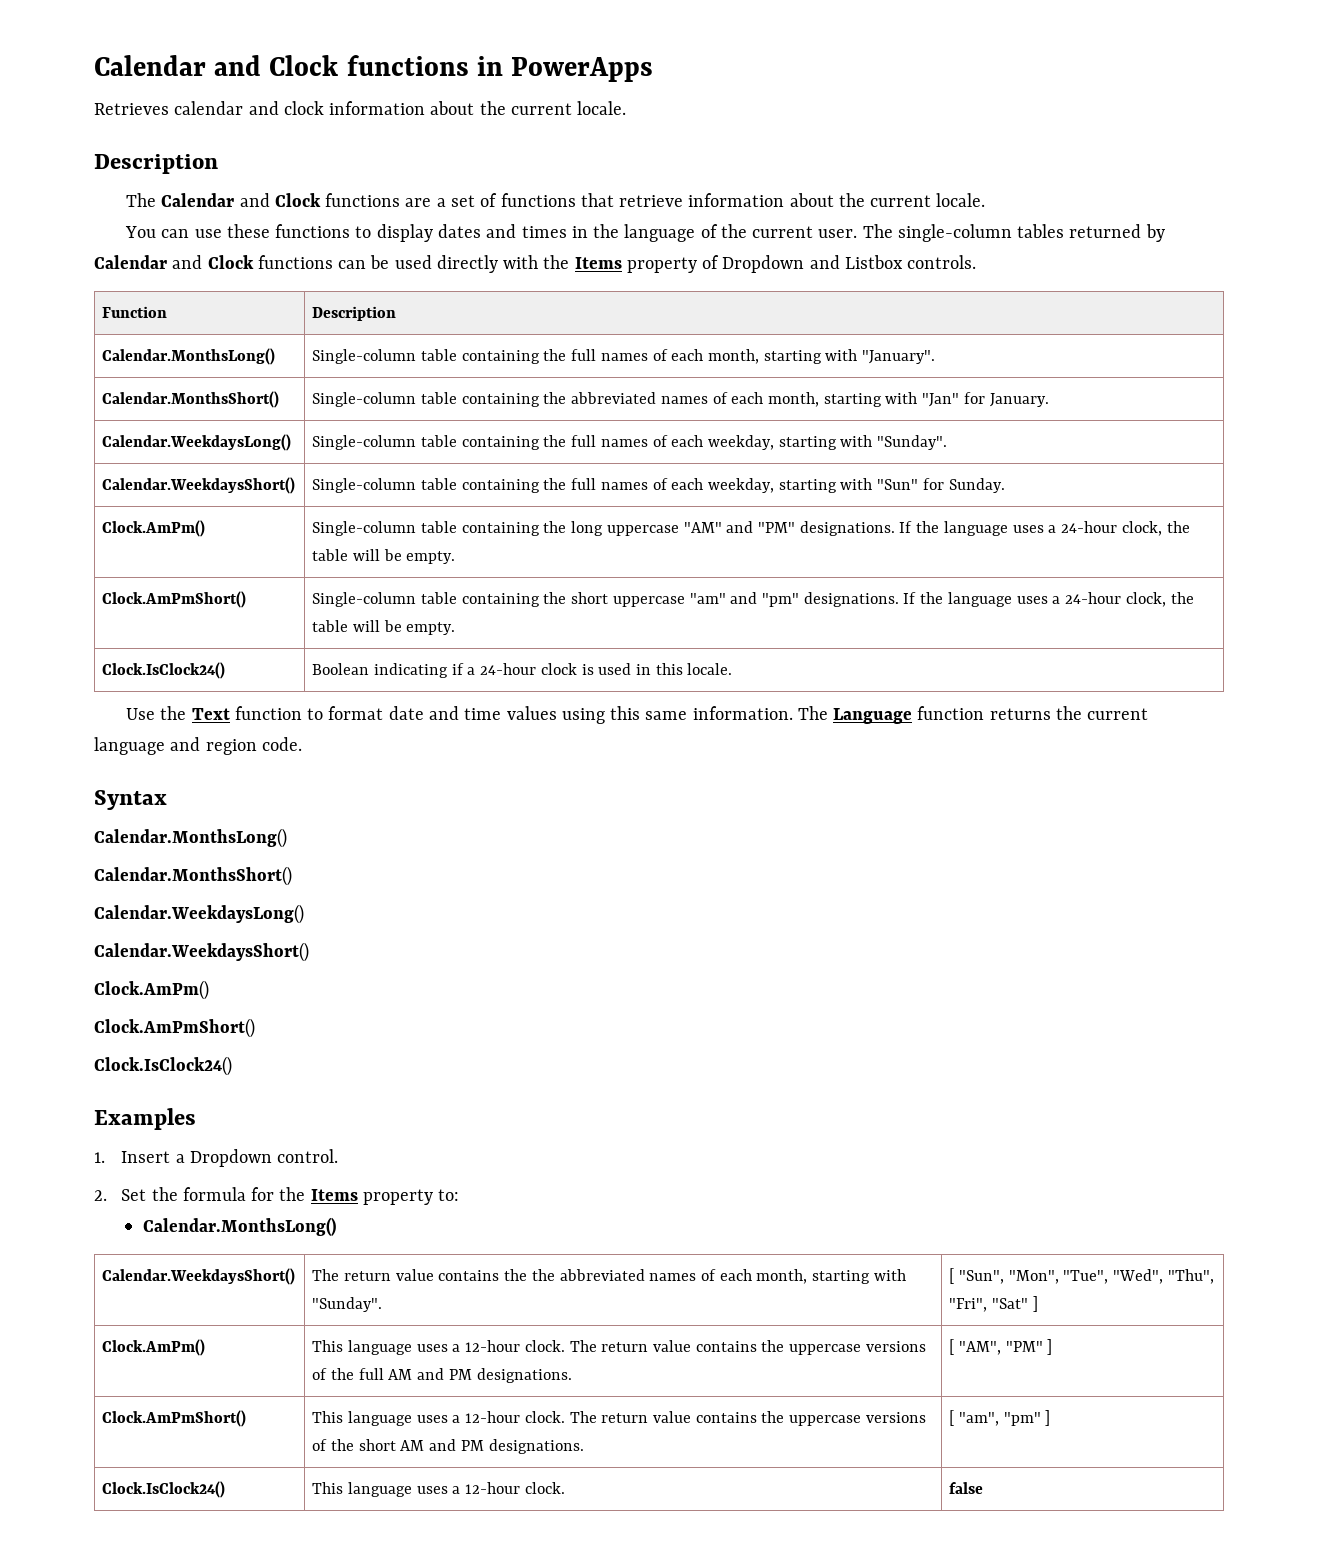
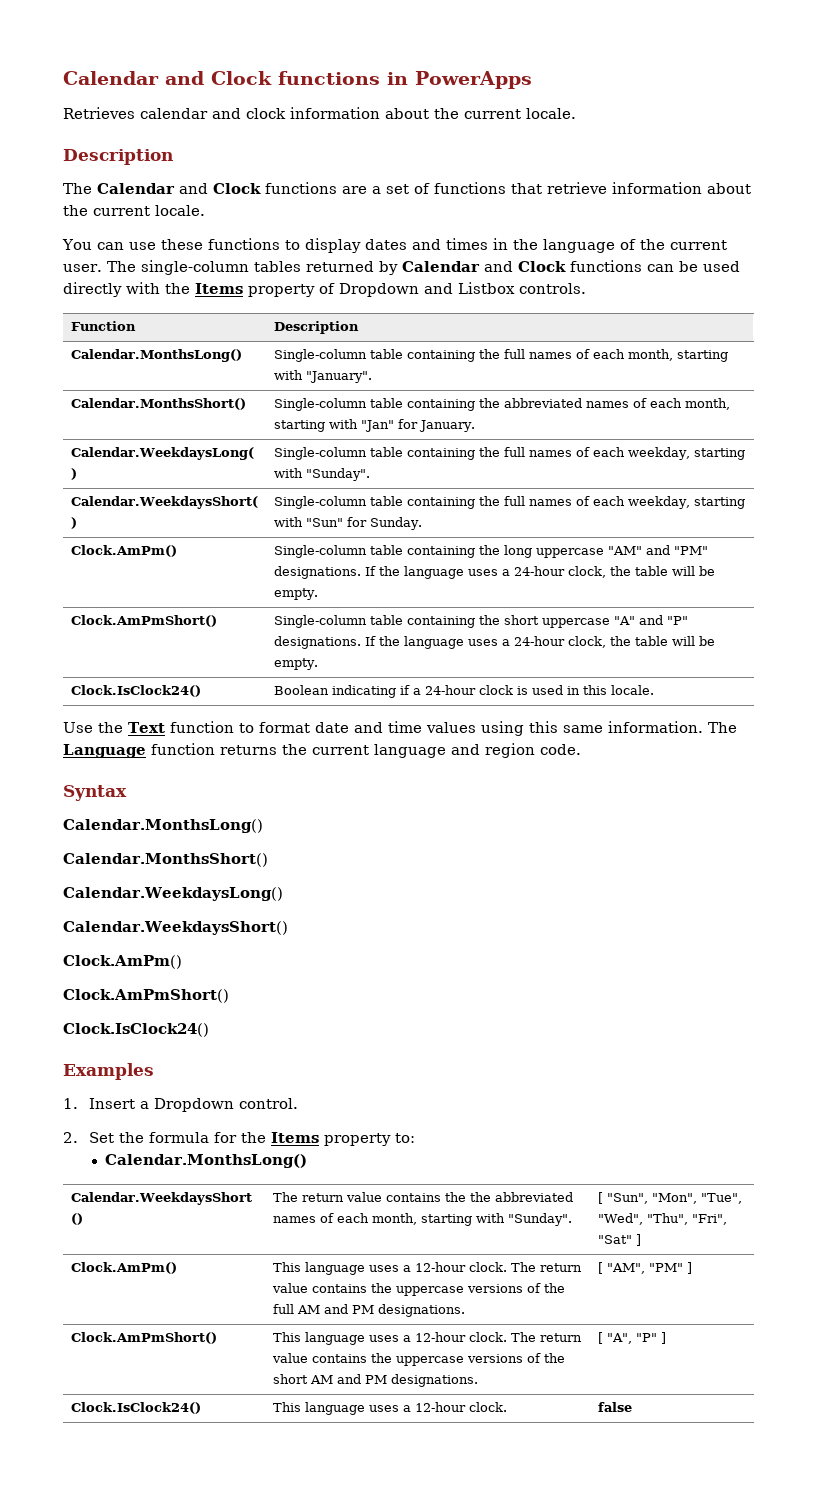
[689,592,799,607] "am" and "pm" -> [614,615,689,625] "A" and "P"
[958,1412,1041,1426] "am", "pm" -> [607,1333,658,1344] "A", "P"

